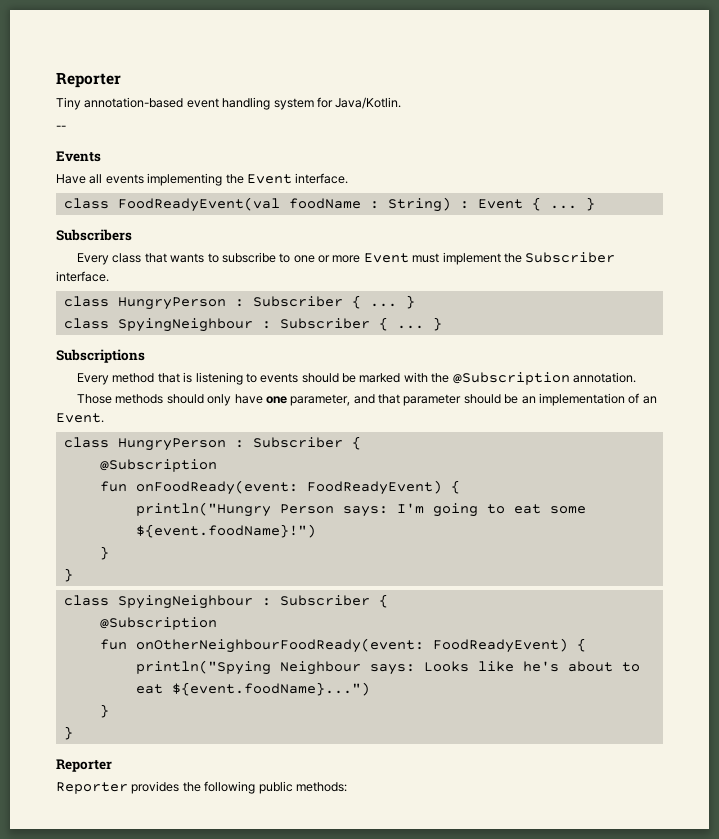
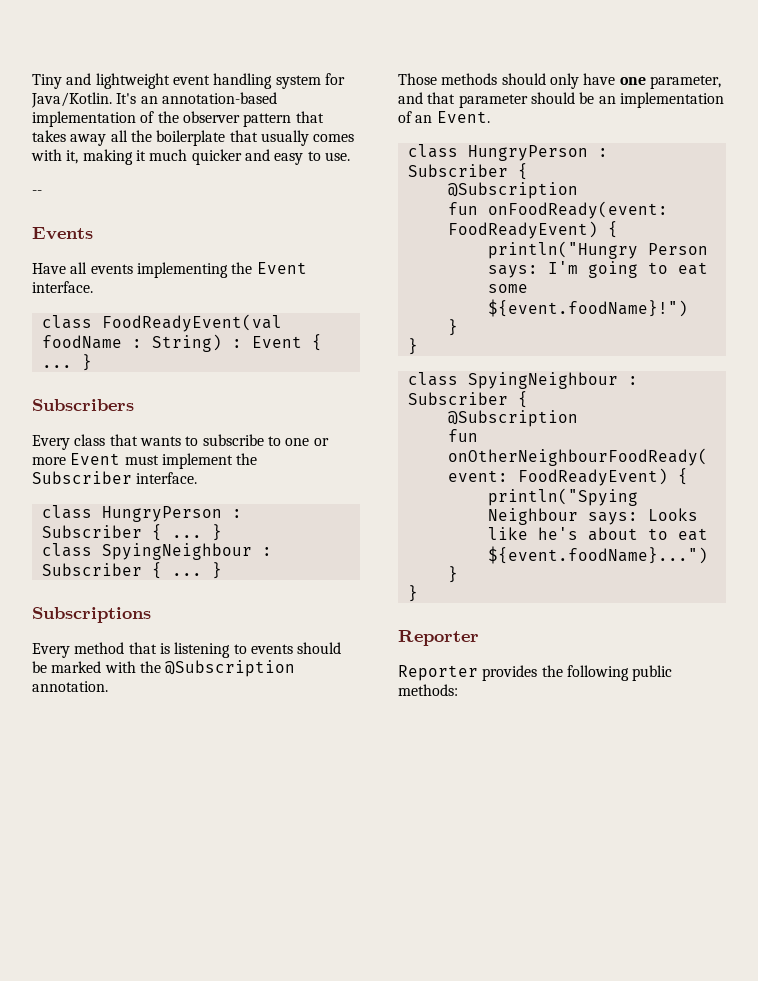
[56,72,121,88] [56,97,184,110] Reporter // Tiny annotation-based -> [32,73,170,89] Tiny and lightweight
(402, 103) none -> [116,92,277,104] [32,111,324,127] [32,130,355,146] [31,149,350,165] It's an annotation-based implementation of the observer pattern that takes away all the boilerplate that usually comes with it, making it much quicker and easy to use.

